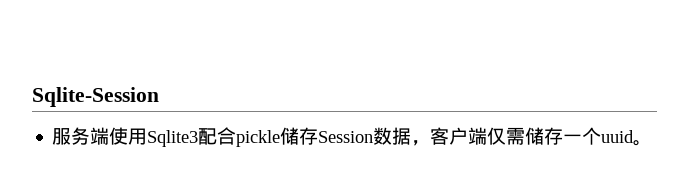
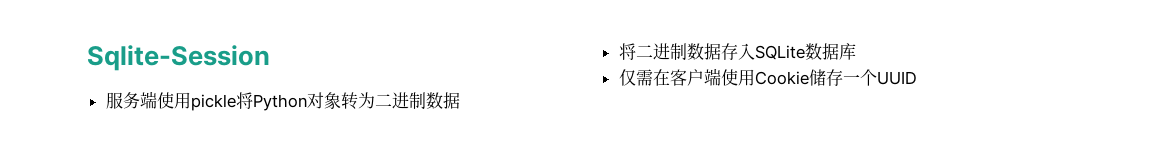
[147,127,526,147] Sqlite3配合pickle储存Session数据，客户端仅需 -> [190,92,460,111] [618,43,856,60] [618,68,809,86] pickle将Python对象转为二进制数据 // 将二进制数据存入SQLite数据库 // 仅需在客户端使用Cookie
[601,130,653,146] uuid。 -> [876,71,917,85] UUID

